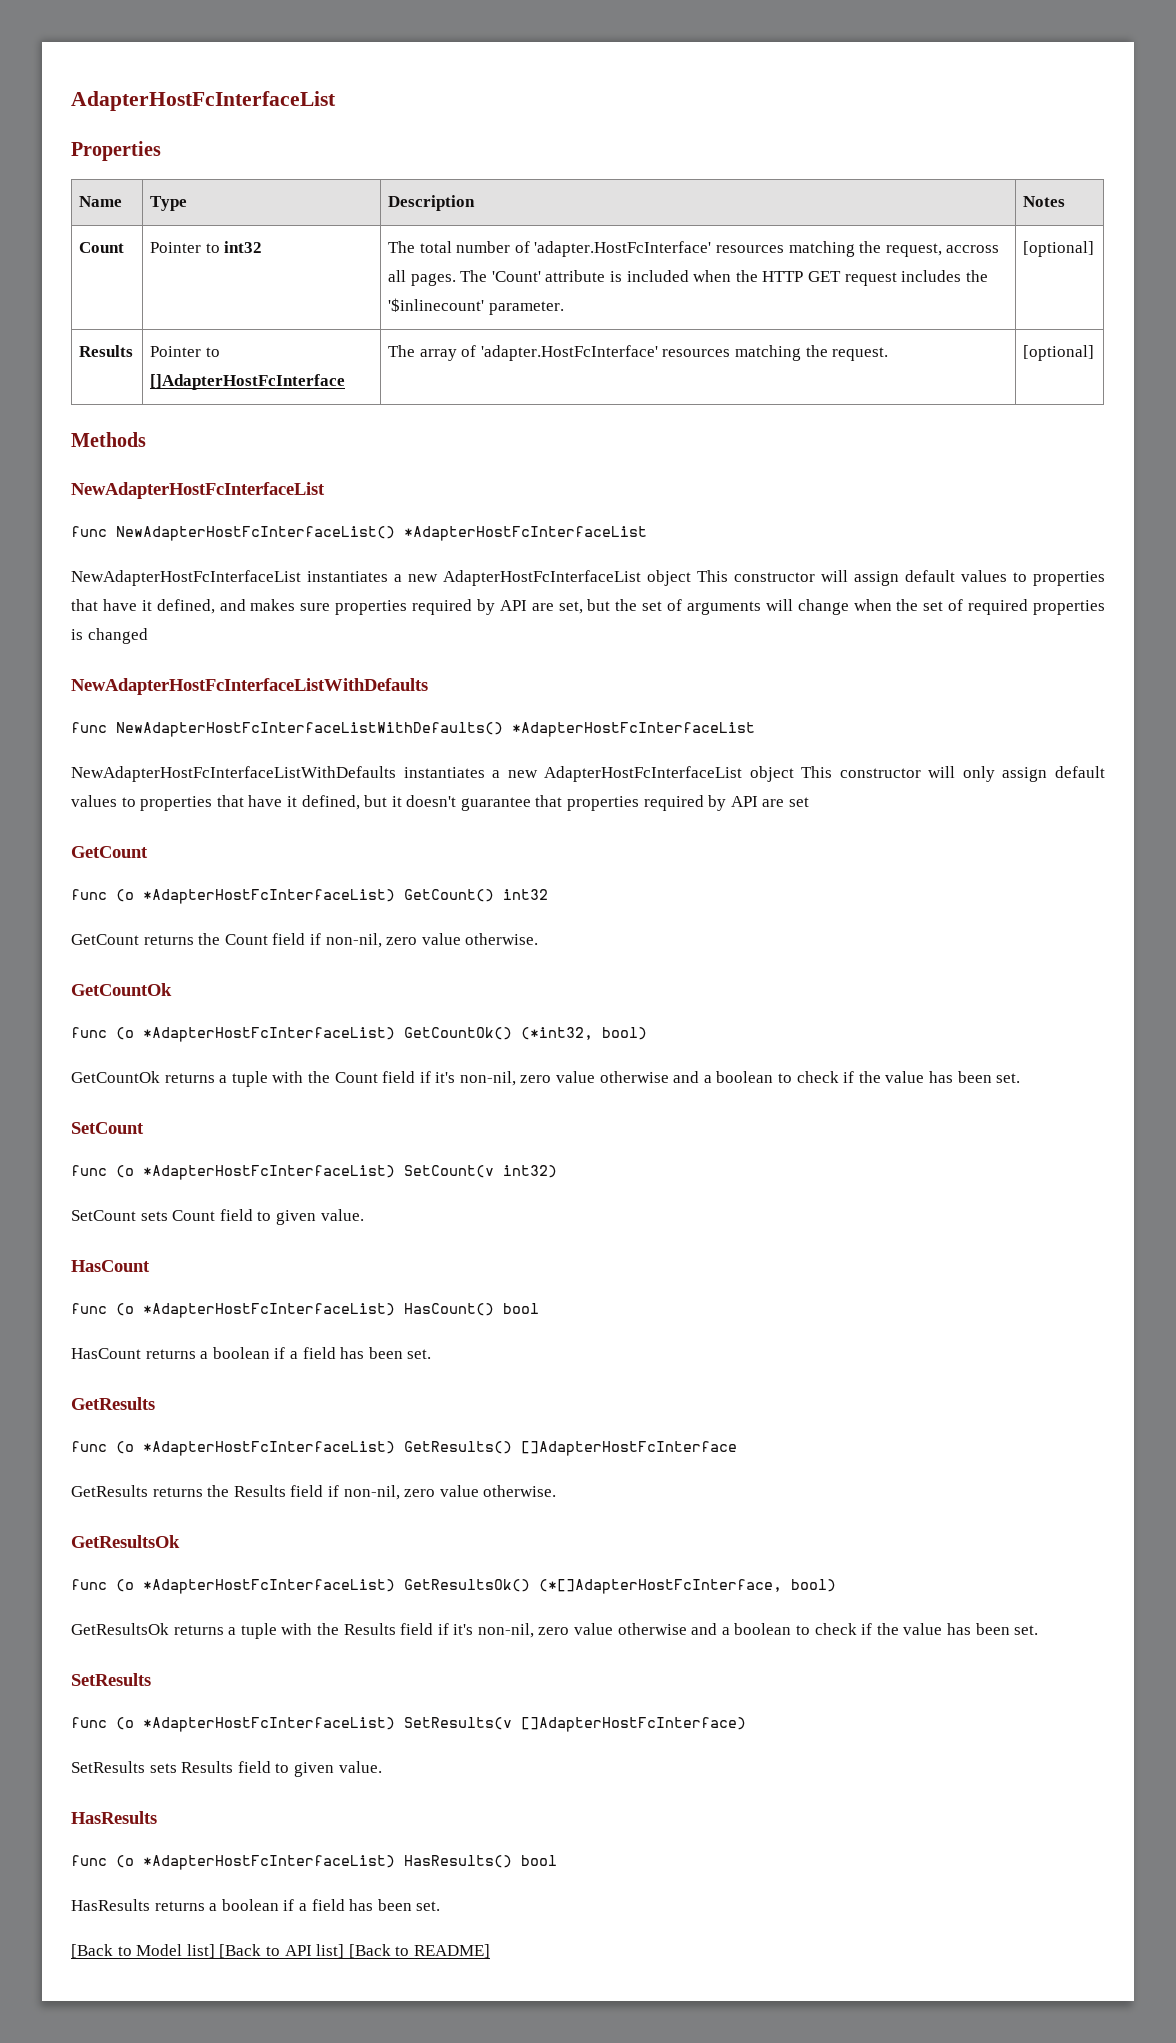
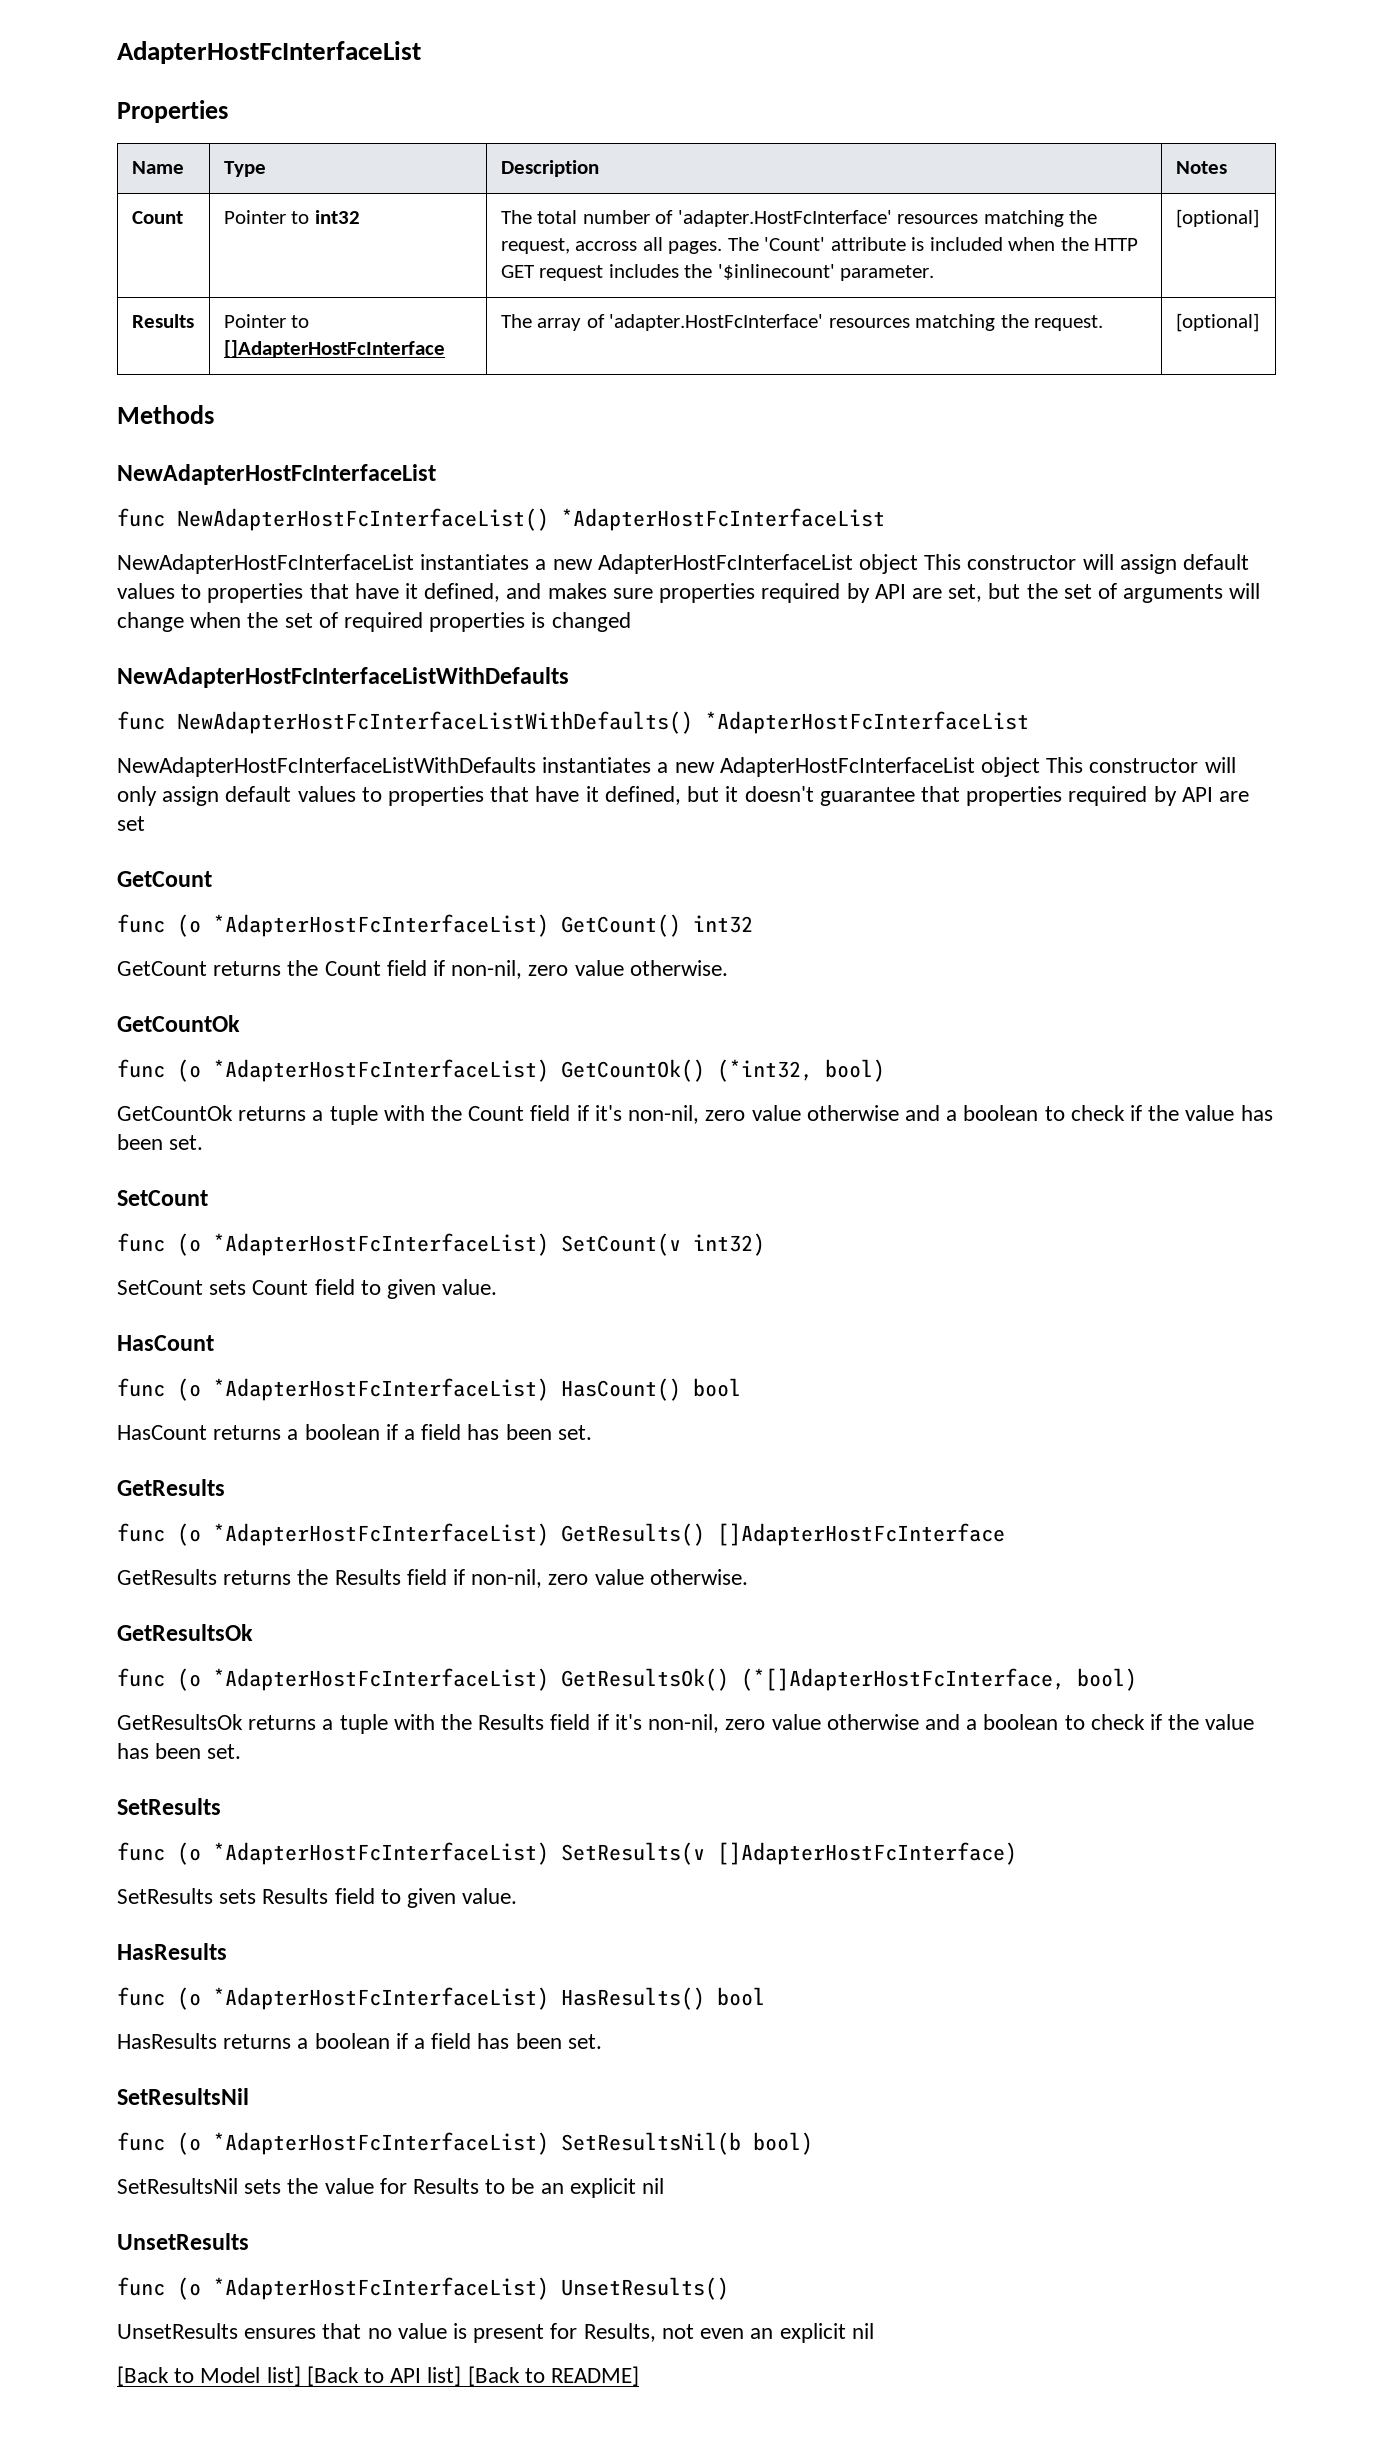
(441, 1906) none -> [117,2088,249,2105] [117,2132,813,2155] [117,2178,665,2198] [117,2233,249,2250] [117,2277,729,2300] [117,2323,874,2343] // SetResultsNil // func (o *AdapterHostFcInterfaceList) SetResultsNil(b bool) // SetResultsNil sets the value for Results to be an explicit nil // UnsetResults // func (o *AdapterHostFcInterfaceList) UnsetResults() // UnsetResults ensures that no value is present for Results, not even an explicit nil

